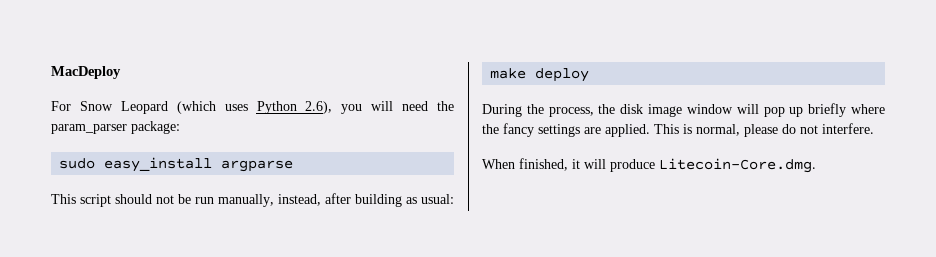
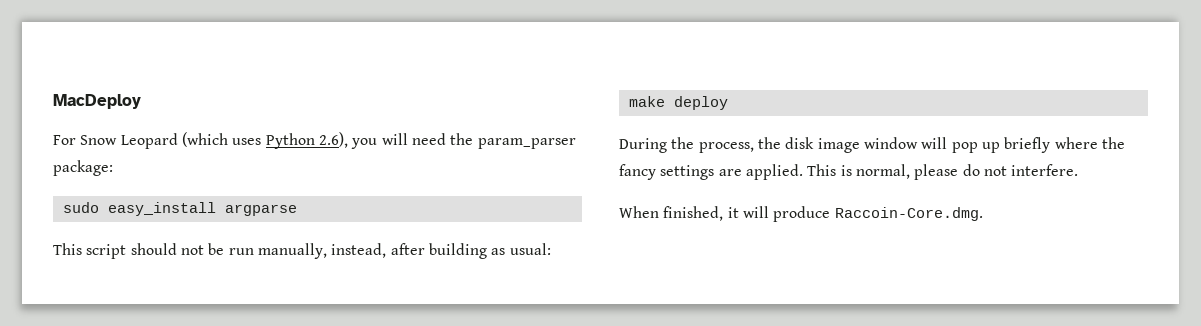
[659,158,816,173] Litecoin-Core.dmg. -> [834,207,983,221] Raccoin-Core.dmg.

